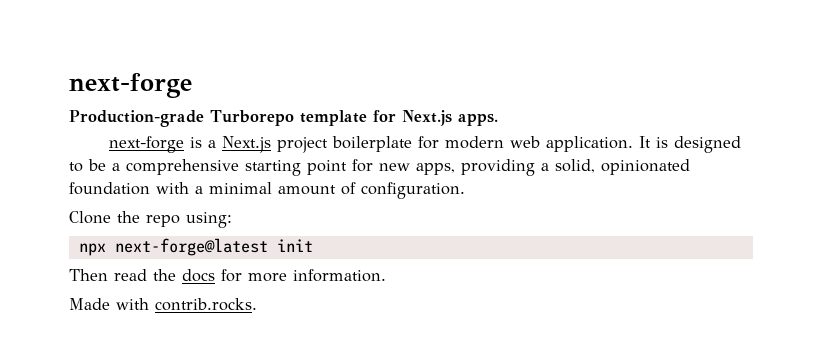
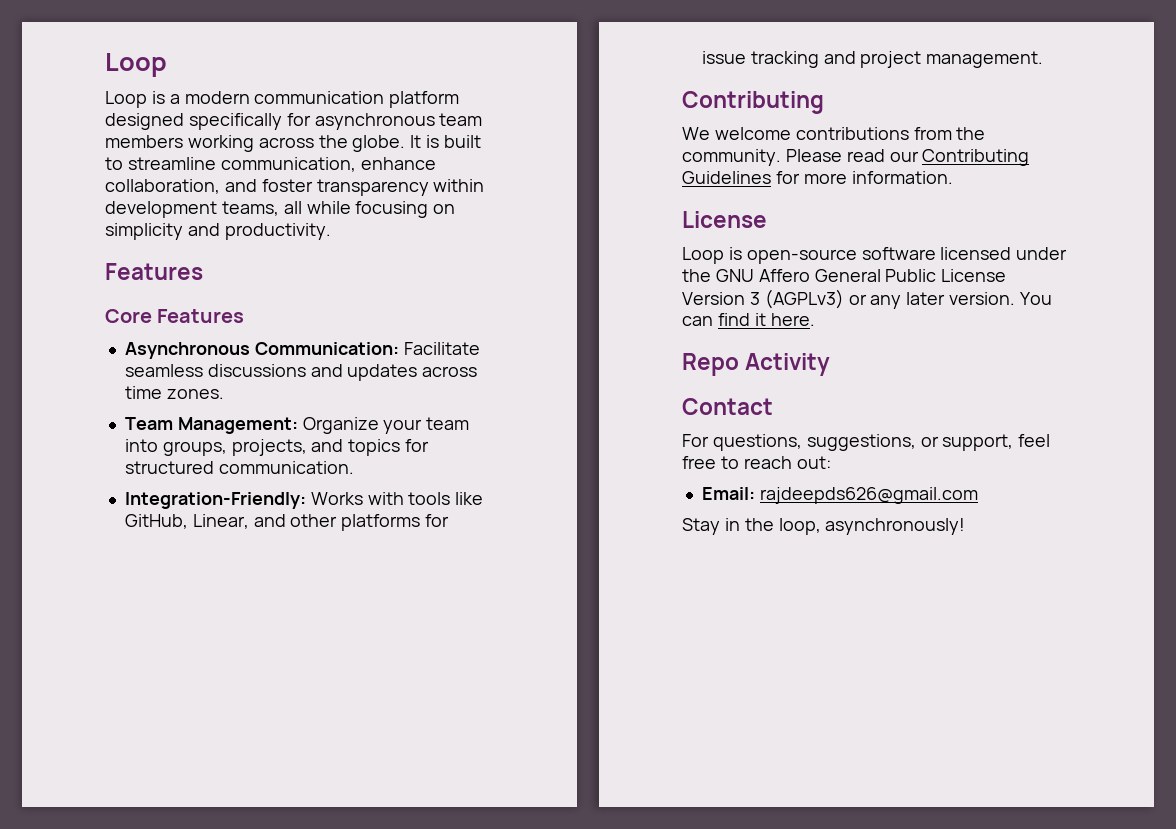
[69,73,192,98] [69,110,498,127] [108,136,741,153] [69,159,690,176] [69,182,465,199] [69,211,232,228] [78,238,313,256] [69,269,386,282] [69,298,257,311] next-forge // Production-grade Turborepo template for Next.js apps. // next-forge is a Next.js project boilerplate for modern web application. It is designed to be a comprehensive starting point for new apps, providing a solid, opinionated foundation with a minimal amount of configuration. // Clone the repo using: // npx next-forge@latest init // Then read the docs for more information. // Made with contrib.rocks. -> [105,53,167,77] [105,91,460,108] [105,113,483,130] [105,135,482,152] [105,157,436,172] [105,179,485,196] [105,201,456,218] [105,223,331,240] [105,263,203,280] [105,309,245,323] [124,342,480,359] [124,364,478,381] [124,386,224,399] [124,417,470,434] [124,439,430,456] [124,461,354,474] [124,492,484,509] [124,514,450,531] [701,51,1044,68] [682,91,824,114] [682,127,986,140] [682,149,1030,166] [682,171,953,184] [682,211,767,228] [682,247,1068,264] [682,269,1007,282] [682,289,1053,309] [682,313,815,326] [682,353,831,376] [682,398,773,415] [682,434,1051,451] [682,456,831,469] [701,487,978,504] [682,518,966,535] Loop // Loop is a modern communication platform designed specifically for asynchronous team members working across the globe. It is built to streamline communication, enhance collaboration, and foster transparency within development teams, all while focusing on simplicity and productivity. // Features // Core Features // Asynchronous Communication: Facilitate seamless discussions and updates across time zones. // Team Management: Organize your team into groups, projects, and topics for structured communication. // Integration-Friendly: Works with tools like GitHub, Linear, and other platforms for issue tracking and project management. // Contributing // We welcome contributions from the community. Please read our Contributing Guidelines for more information. // License // Loop is open-source software licensed under the GNU Affero General Public License Version 3 (AGPLv3) or any later version. You can find it here. // Repo Activity // Contact // For questions, suggestions, or support, feel free to reach out: // Email: rajdeepds626@gmail.com // Stay in the loop, asynchronously!

